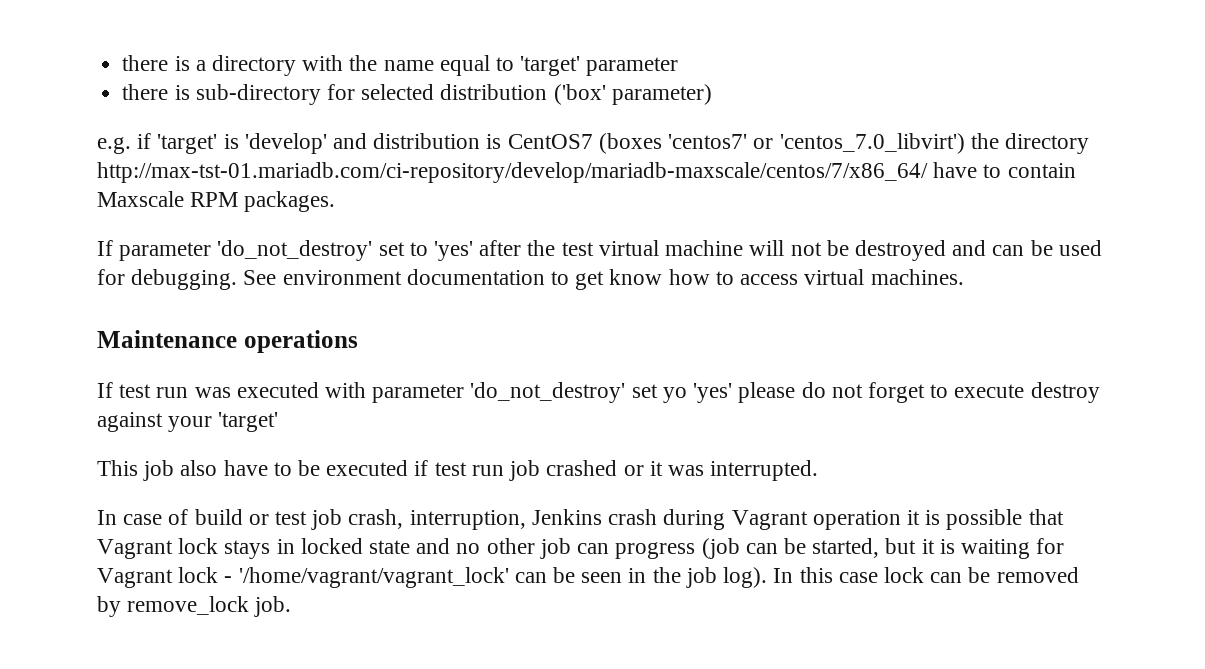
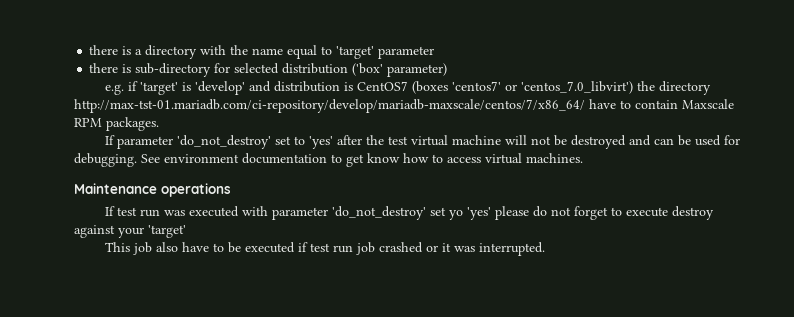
[97,509,1064,530] [97,538,1065,559] [97,567,1079,588] [97,596,292,617] // In case of build or test job crash, interruption, Jenkins crash during Vagrant operation it is possible that Vagrant lock stays in locked state and no other job can progress (job can be started, but it is waiting for Vagrant lock - '/home/vagrant/vagrant_lock' can be seen in the job log). In this case lock can be removed by remove_lock job. -> (545, 249) none

